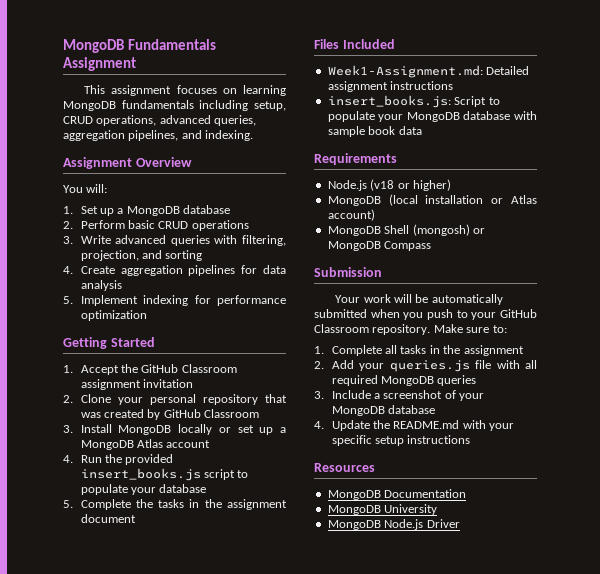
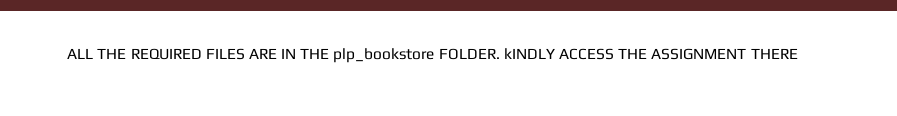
[63,39,216,53] [63,57,136,71] [84,85,286,96] [63,100,286,111] [63,115,257,126] [63,130,254,141] [63,157,192,169] [63,184,108,193] [63,205,231,216] [63,220,249,231] [63,235,286,246] [80,250,203,261] [63,265,286,276] [80,280,122,291] [63,295,286,306] [80,310,147,321] [63,337,155,349] [63,364,237,375] [80,379,194,390] [63,394,287,405] [80,409,260,420] [63,424,287,435] [80,439,211,450] [63,454,174,465] [80,468,249,481] [80,484,207,495] [63,499,287,510] [80,514,136,523] [314,39,395,49] [327,65,530,78] [327,81,454,92] [327,95,500,108] [327,111,537,122] [327,126,422,137] [314,153,397,165] [327,179,451,191] [327,194,537,206] [327,209,375,221] [327,224,485,236] [327,241,432,251] [314,267,382,277] [335,294,503,305] [314,309,537,320] [314,324,507,335] [314,345,524,356] [314,360,537,372] [331,375,477,386] [314,390,485,401] [331,405,436,416] [314,420,515,431] [331,435,471,446] [314,463,375,472] [327,489,467,500] [327,504,438,515] [327,519,460,530] MongoDB Fundamentals Assignment // This assignment focuses on learning MongoDB fundamentals including setup, CRUD operations, advanced queries, aggregation pipelines, and indexing. // Assignment Overview // You will: // 1. Set up a MongoDB database // 2. Perform basic CRUD operations // 3. Write advanced queries with filtering, projection, and sorting // 4. Create aggregation pipelines for data analysis // 5. Implement indexing for performance optimization // Getting Started // 1. Accept the GitHub Classroom assignment invitation // 2. Clone your personal repository that was created by GitHub Classroom // 3. Install MongoDB locally or set up a MongoDB Atlas account // 4. Run the provided insert_books.js script to populate your database // 5. Complete the tasks in the assignment document // Files Included // Week1-Assignment.md: Detailed assignment instructions // insert_books.js: Script to populate your MongoDB database with sample book data // Requirements // Node.js (v18 or higher) // MongoDB (local installation or Atlas account) // MongoDB Shell (mongosh) or MongoDB Compass // Submission // Your work will be automatically submitted when you push to your GitHub Classroom repository. Make sure to: // 1. Complete all tasks in the assignment // 2. Add your queries.js file with all required MongoDB queries // 3. Include a screenshot of your MongoDB database // 4. Update the README.md with your specific setup instructions // Resources // MongoDB Documentation // MongoDB University // MongoDB Node.js Driver -> [67,48,798,63] ALL THE REQUIRED FILES ARE IN THE plp_bookstore FOLDER. kINDLY ACCESS THE ASSIGNMENT THERE

